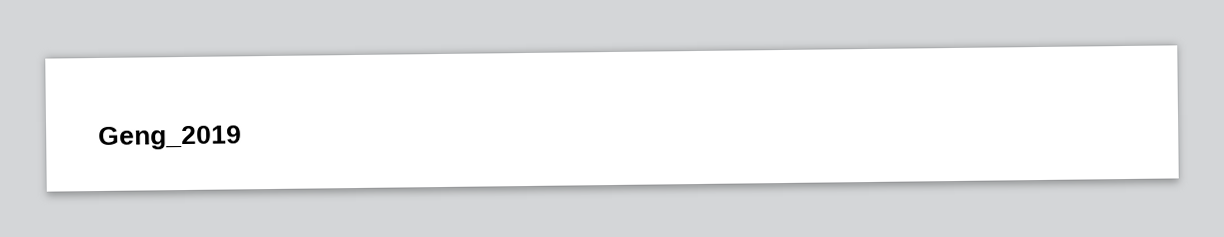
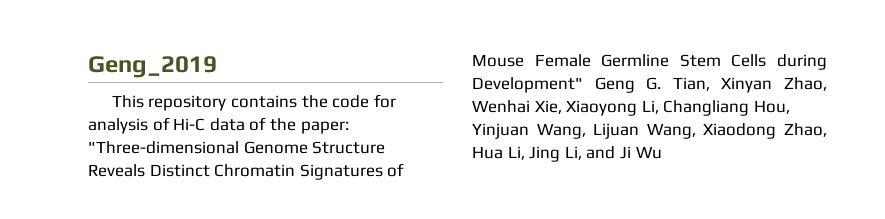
(242, 138) none -> [111,94,396,111] [88,117,349,134] [88,141,386,154] [88,163,405,180] [472,54,827,70] [472,77,827,93] [472,100,790,116] [472,123,827,139] [472,146,662,162] // This repository contains the code for analysis of Hi-C data of the paper: "Three-dimensional Genome Structure Reveals Distinct Chromatin Signatures of Mouse Female Germline Stem Cells during Development" Geng G. Tian, Xinyan Zhao, Wenhai Xie, Xiaoyong Li, Changliang Hou, Yinjuan Wang, Lijuan Wang, Xiaodong Zhao, Hua Li, Jing Li, and Ji Wu

